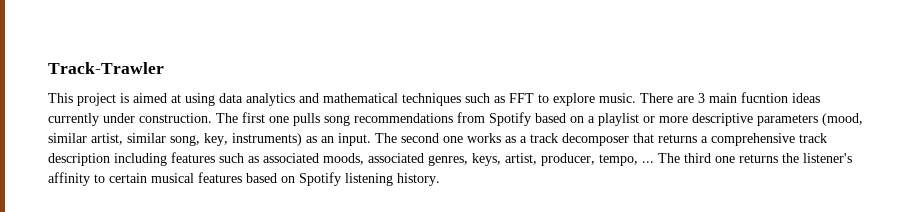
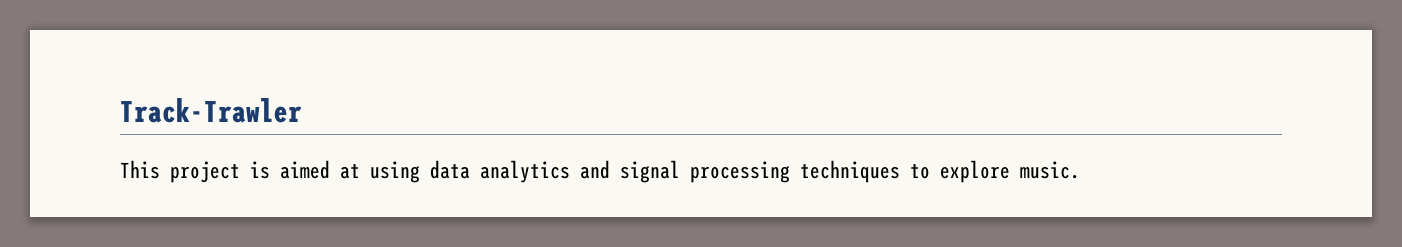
[323,92,820,106] [48,112,863,126] [48,133,827,146] [48,152,852,166] [48,172,440,186] mathematical techniques such as FFT to explore music. There are 3 main fucntion ideas currently under construction. The first one pulls song recommendations from Spotify based on a playlist or more descriptive parameters (mood, similar artist, similar song, key, instruments) as an input. The second one works as a track decomposer that returns a comprehensive track description including features such as associated moods, associated genres, keys, artist, producer, tempo, ... The third one returns the listener's affinity to certain musical features based on Spotify listening history. -> [620,160,1080,183] signal processing techniques to explore music.

